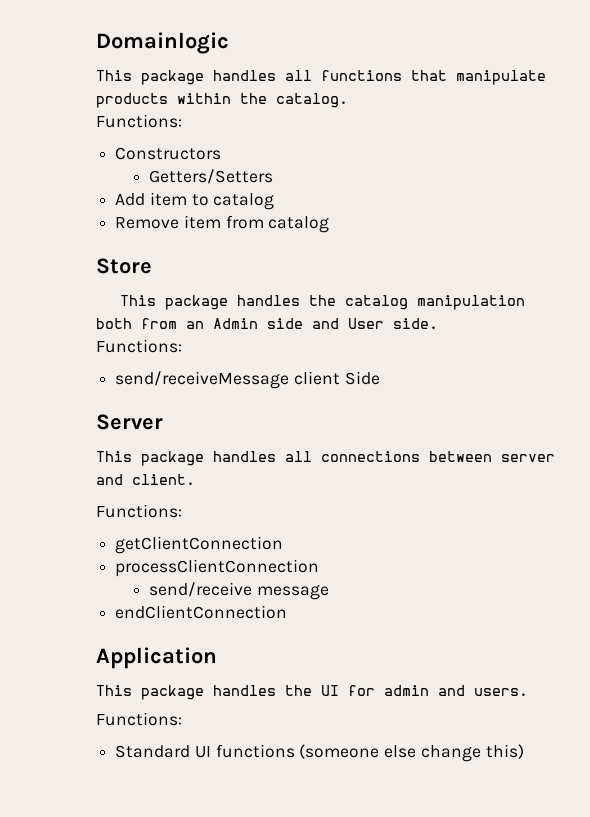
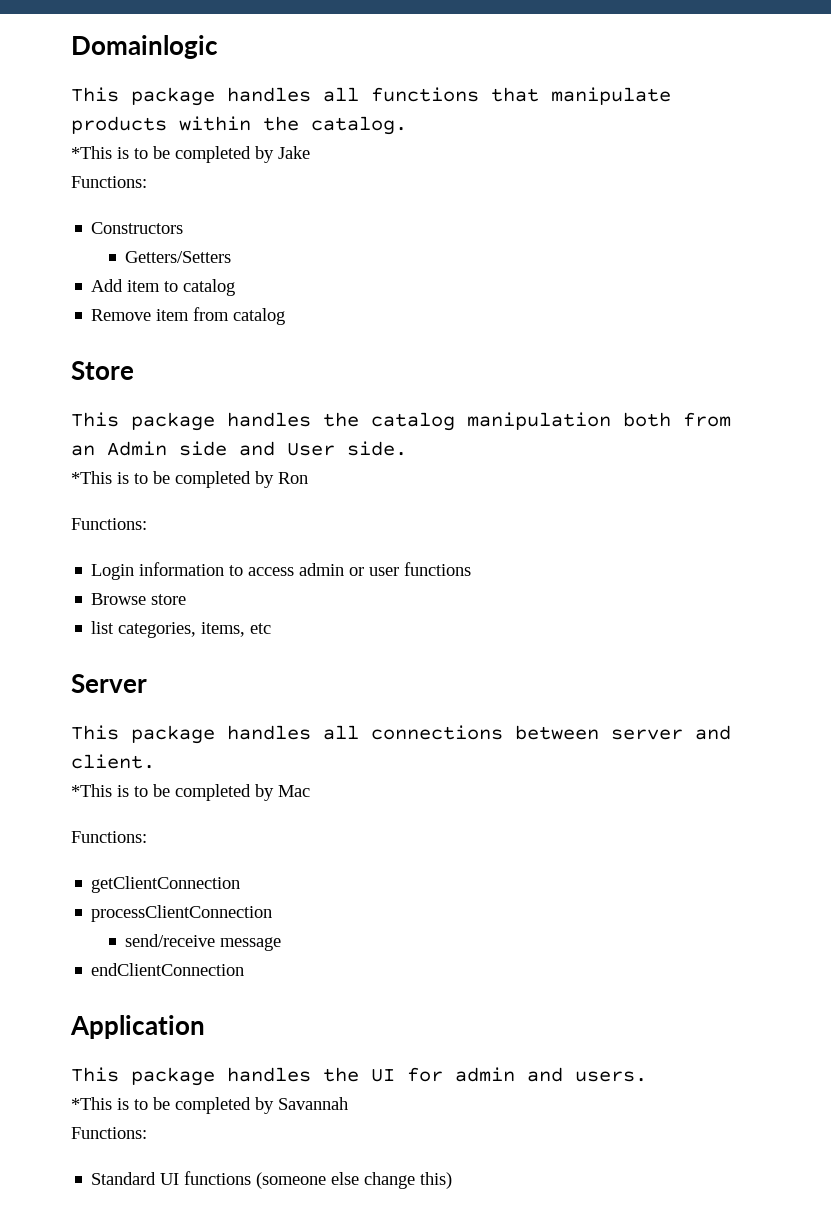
(348, 100) none -> [71,146,310,163] // *This is to be completed by Jake
[96,339,182,353] [115,371,380,389] Functions: // send/receiveMessage client Side -> [71,471,308,488] [71,518,147,530] [91,562,472,580] [91,593,187,605] [91,621,272,638] *This is to be completed by Ron // Functions: // Login information to access admin or user functions // Browse store // list categories, items, etc
(195, 479) none -> [71,784,310,801] // *This is to be completed by Mac
(528, 692) none -> [71,1097,348,1114] // *This is to be completed by Savannah

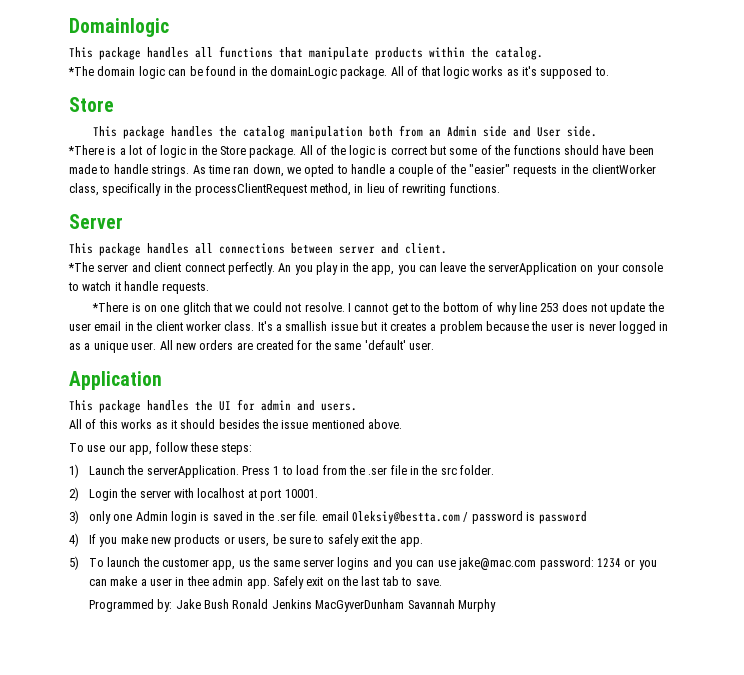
[71,146,310,163] [71,176,147,188] [91,222,184,234] [125,251,232,263] [91,279,236,296] [91,307,286,325] *This is to be completed by Jake // Functions: // Constructors // Getters/Setters // Add item to catalog // Remove item from catalog -> [68,66,609,79] *The domain logic can be found in the domainLogic package. All of that logic works as it's supposed to.
[71,471,308,488] [71,518,147,530] [91,562,472,580] [91,593,187,605] [91,621,272,638] *This is to be completed by Ron // Functions: // Login information to access admin or user functions // Browse store // list categories, items, etc -> [68,145,654,158] [69,164,656,177] [69,183,500,196] *There is a lot of logic in the Store package. All of the logic is correct but some of the functions should have been made to handle strings. As time ran down, we opted to handle a couple of the "easier" requests in the clientWorker class, specifically in the processClientRequest method, in lieu of rewriting functions.
[71,784,310,801] [71,831,147,843] [91,876,241,893] [91,905,273,922] [125,934,282,951] [91,963,245,976] *This is to be completed by Mac // Functions: // getClientConnection // processClientConnection // send/receive message // endClientConnection -> [68,262,664,275] [68,281,209,294] [92,302,664,315] [69,321,669,334] [69,340,434,353] *The server and client connect perfectly. An you play in the app, you can leave the serverApplication on your console to watch it handle requests. // *There is on one glitch that we could not resolve. I cannot get to the bottom of why line 253 does not update the user email in the client worker class. It's a smallish issue but it creates a problem because the user is never logged in as a unique user. All new orders are created for the same 'default' user.
[71,1097,348,1114] [71,1127,147,1139] [91,1171,453,1189] *This is to be completed by Savannah // Functions: // Standard UI functions (someone else change this) -> [69,419,403,429] [69,442,253,455] [69,464,495,478] [69,487,318,501] [69,510,587,524] [69,533,423,547] [69,556,657,570] [88,576,442,589] [88,599,496,612] All of this works as it should besides the issue mentioned above. // To use our app, follow these steps: // 1) Launch the serverApplication. Press 1 to load from the .ser file in the src folder. // 2) Login the server with localhost at port 10001. // 3) only one Admin login is saved in the .ser file. email Oleksiy@bestta.com / password is password // 4) If you make new products or users, be sure to safely exit the app. // 5) To launch the customer app, us the same server logins and you can use jake@mac.com password: 1234 or you can make a user in thee admin app. Safely exit on the last tab to save. // Programmed by: Jake Bush Ronald Jenkins MacGyverDunham Savannah Murphy

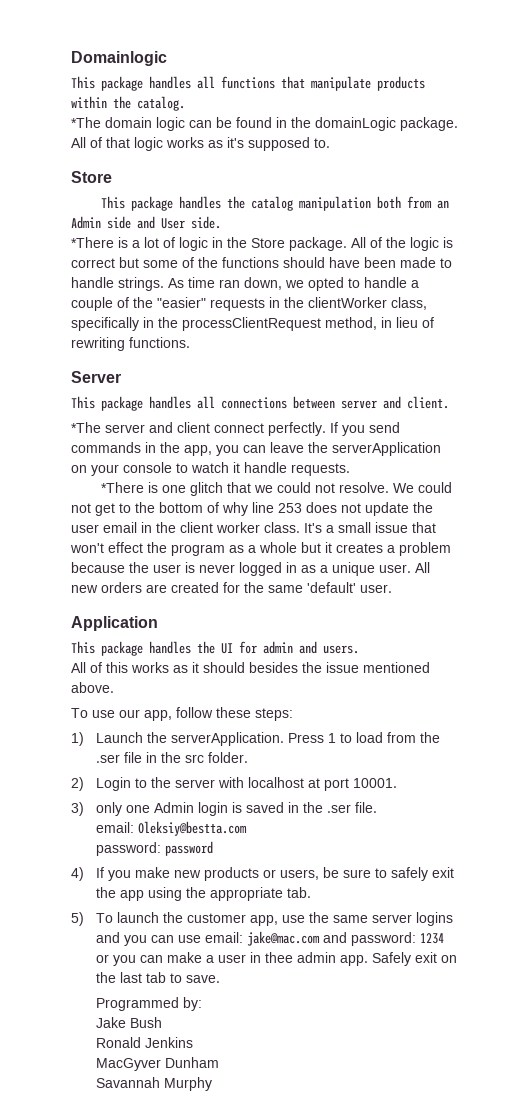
[278,262,338,275] An you play -> [330,422,400,436] [71,442,141,453] If you send commands
[143,305,157,312] on -> (159, 487) none
[347,303,389,312] I cannot -> [393,482,453,493] [71,503,91,513] We could not
[285,321,358,331] smallish issue -> [338,522,436,533] [70,542,297,556] small issue that won't effect the program as a whole
(118, 495) none -> [134,778,147,788] to
[321,511,349,521] email -> [95,822,134,833] // email:
[463,511,536,524] / password is -> [95,842,161,856] // password:
[399,537,423,547] app. -> [119,887,311,901] app using the appropriate tab.
[238,560,251,567] us -> [281,915,305,923] use
[458,557,537,570] jake@mac.com -> [204,931,347,946] email: jake@mac.com and
(173, 605) none -> (202, 1004) //
(230, 604) none -> (162, 1022) //
[315,599,405,612] MacGyverDunham -> [95,1057,219,1071] // MacGyver Dunham //

